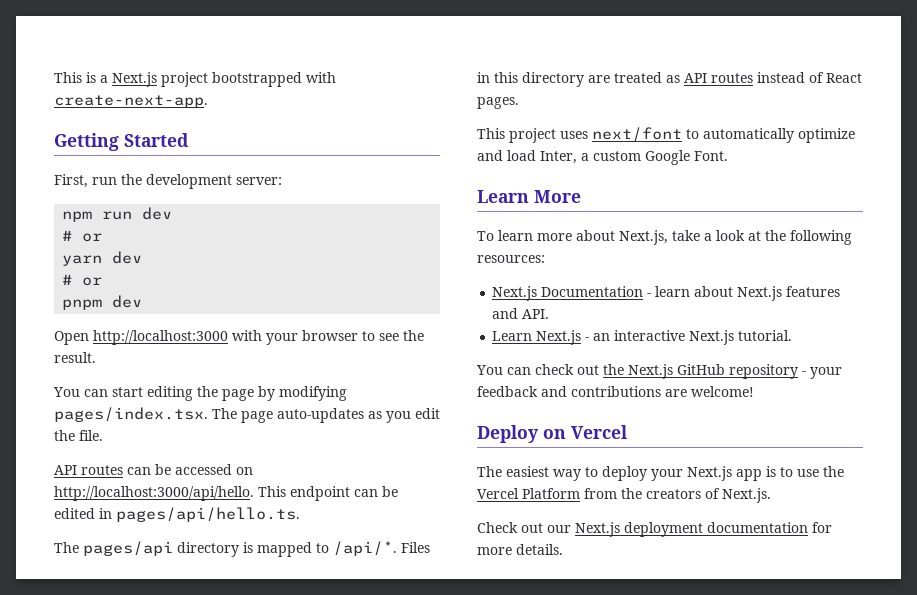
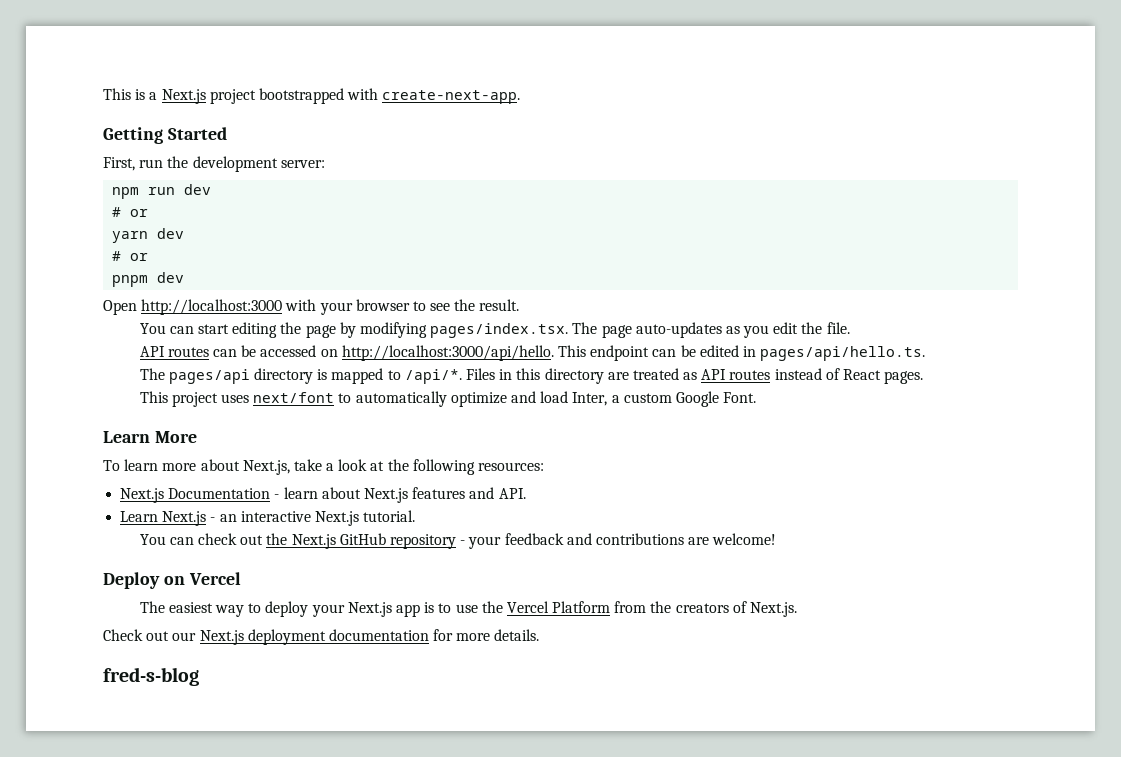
(563, 549) none -> [103,667,199,686] // fred-s-blog

